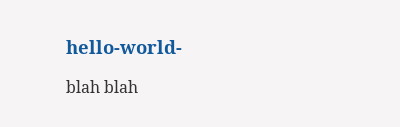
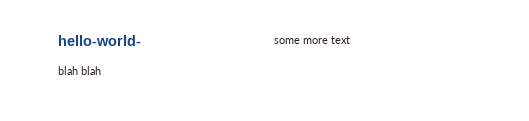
(139, 86) none -> [274,36,350,44] // some more text

